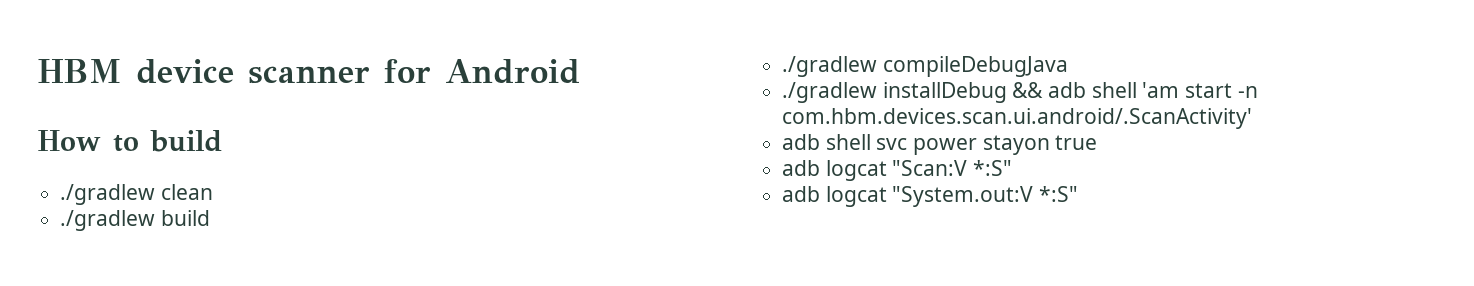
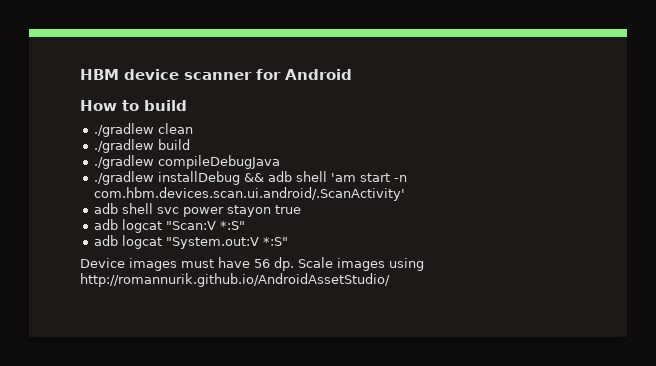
(1079, 194) none -> [80,257,424,271] [80,273,390,287] // Device images must have 56 dp. Scale images using http://romannurik.github.io/AndroidAssetStudio/

